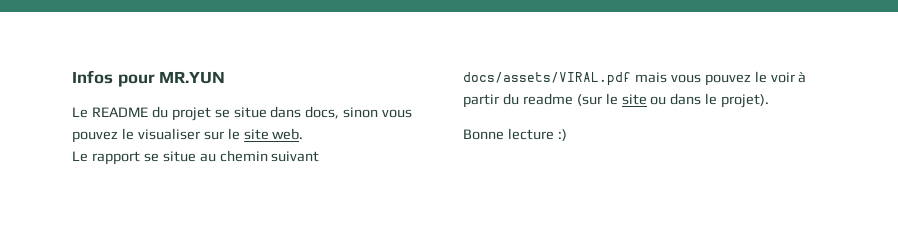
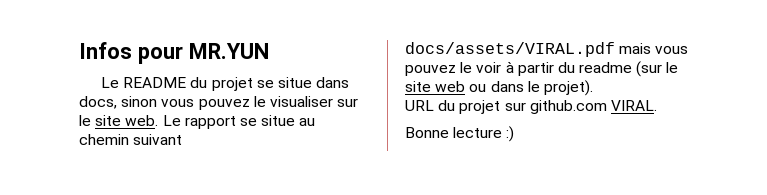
(304, 134) // -> (159, 120) none
(647, 99) none -> [435,81,466,92] web
(770, 101) none -> [405,100,657,114] // URL du projet sur github.com VIRAL.

